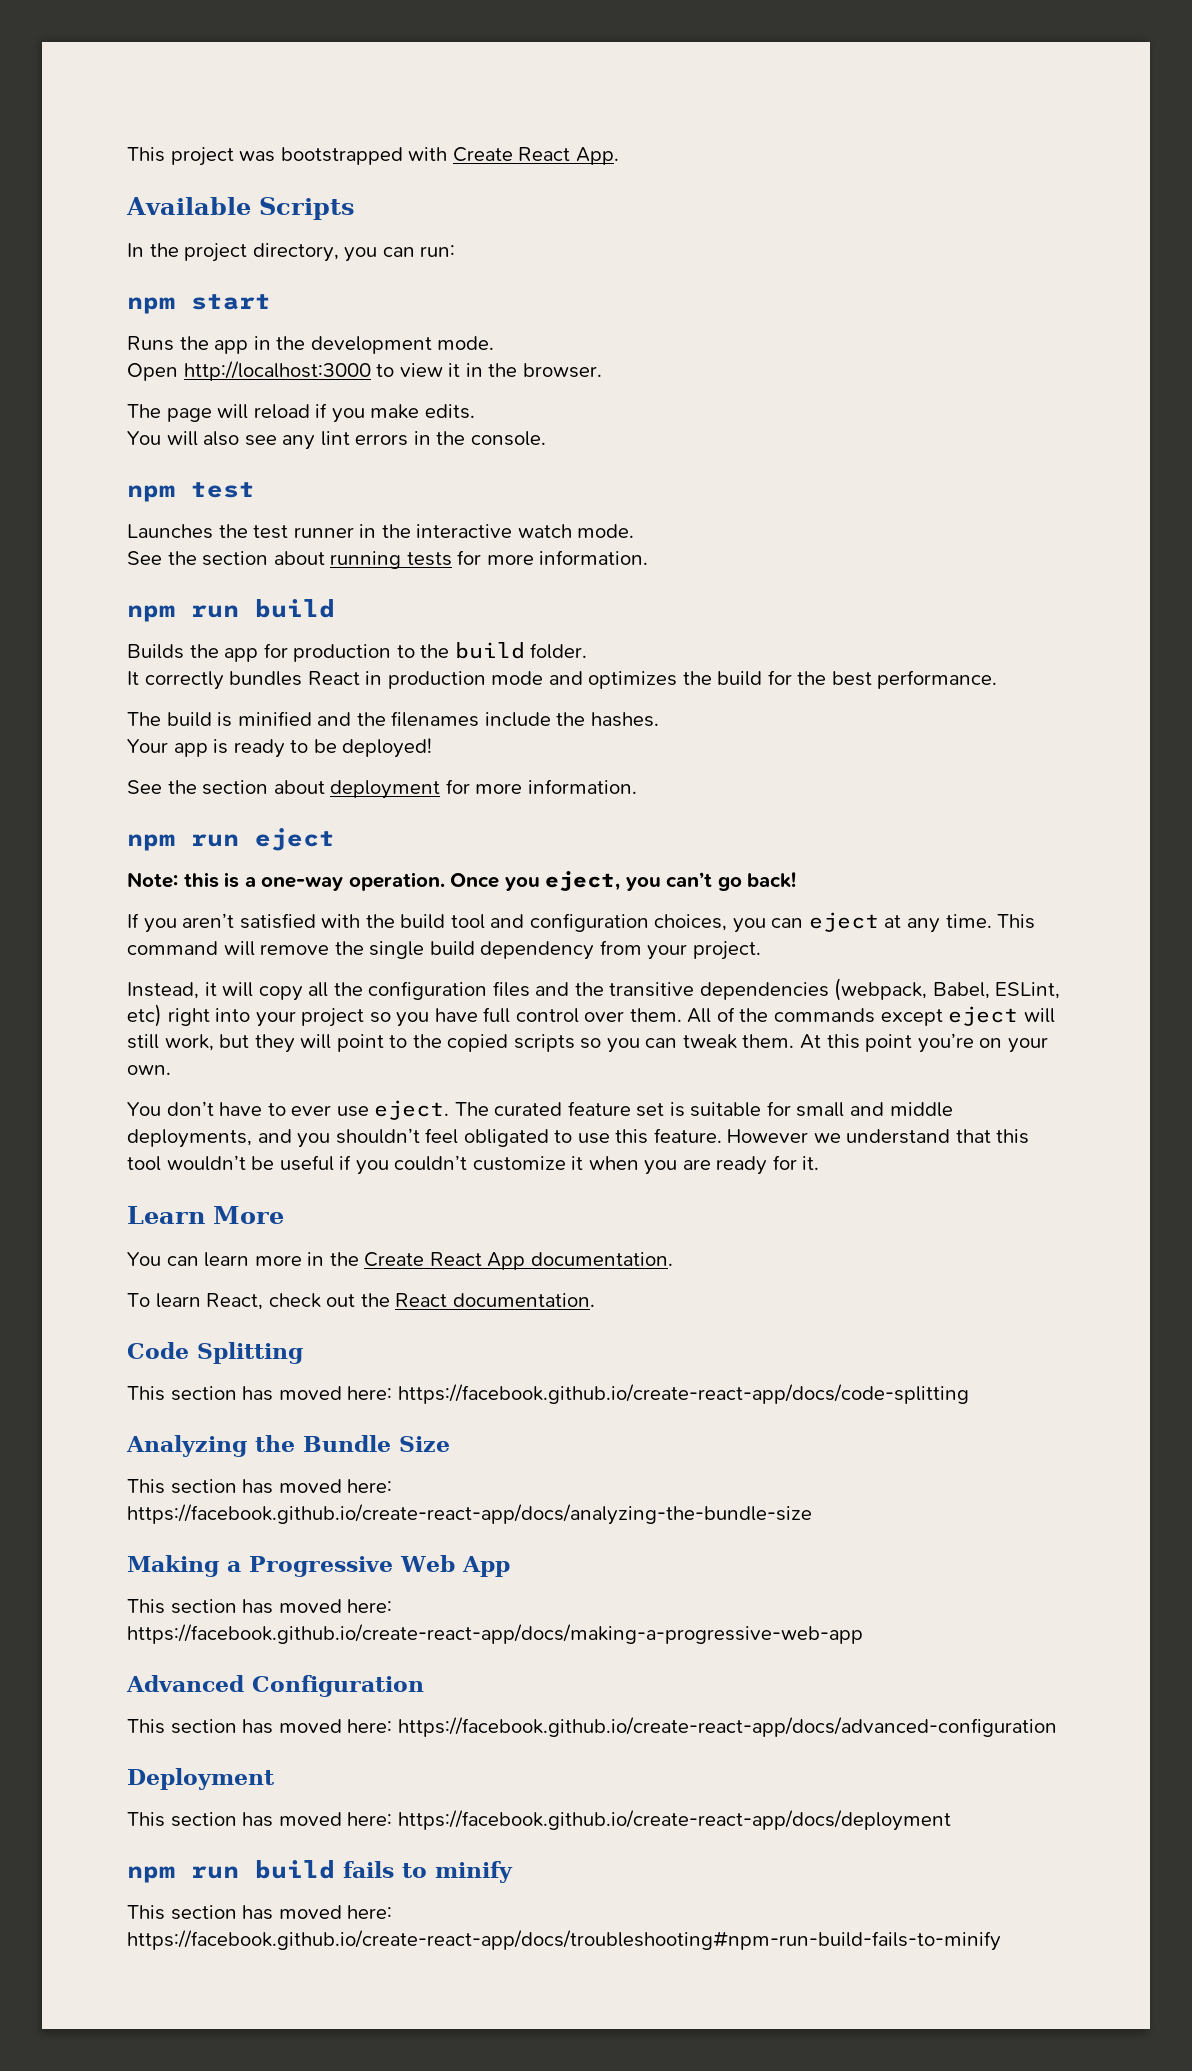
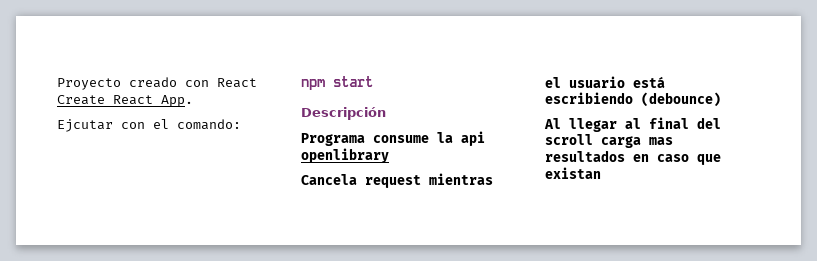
[127,147,619,166] [126,197,355,220] [127,243,456,262] [127,294,271,314] [127,336,495,354] [127,361,602,381] [127,403,475,423] [127,431,546,450] [127,482,255,502] [127,524,635,539] [127,550,649,569] [127,599,335,622] [127,642,588,662] [127,670,998,690] [127,711,659,727] [127,738,433,758] [127,779,637,799] [127,828,335,851] [127,871,797,891] [127,912,1036,933] [127,940,761,960] [127,978,1061,1001] [127,1004,1055,1027] [127,1033,1048,1053] [127,1065,171,1075] [127,1100,953,1120] [127,1128,1030,1148] [127,1155,820,1175] [127,1206,284,1224] [127,1252,673,1270] [127,1293,595,1310] [127,1342,303,1364] [127,1384,969,1404] [126,1435,450,1457] [127,1479,393,1494] [127,1504,812,1525] [127,1555,510,1577] [127,1599,393,1614] [127,1624,863,1644] [126,1675,424,1697] [127,1717,1057,1737] [127,1768,275,1790] [127,1810,951,1831] [127,1860,513,1883] [127,1905,393,1920] [127,1930,1001,1951] This project was bootstrapped with Create React App. // Available Scripts // In the project directory, you can run: // npm start // Runs the app in the development mode. // Open http://localhost:3000 to view it in the browser. // The page will reload if you make edits. // You will also see any lint errors in the console. // npm test // Launches the test runner in the interactive watch mode. // See the section about running tests for more information. // npm run build // Builds the app for production to the build folder. // It correctly bundles React in production mode and optimizes the build for the best performance. // The build is minified and the filenames include the hashes. // Your app is ready to be deployed! // See the section about deployment for more information. // npm run eject // Note: this is a one-way operation. Once you eject, you can’t go back! // If you aren’t satisfied with the build tool and configuration choices, you can eject at any time. This command will remove the single build dependency from your project. // Instead, it will copy all the configuration files and the transitive dependencies (webpack, Babel, ESLint, etc) right into your project so you have full control over them. All of the commands except eject will still work, but they will point to the copied scripts so you can tweak them. At this point you’re on your own. // You don’t have to ever use eject. The curated feature set is suitable for small and middle deployments, and you shouldn’t feel obligated to use this feature. However we understand that this tool wouldn’t be useful if you couldn’t customize it when you are ready for it. // Learn More // You can learn more in the Create React App documentation. // To learn React, check out the React documentation. // Code Splitting // This section has moved here: https://facebook.github.io/create-react-app/docs/code-splitting // Analyzing the Bundle Size // This section has moved here: https://facebook.github.io/create-react-app/docs/analyzing-the-bundle-size // Making a Progressive Web App // This section has moved here: https://facebook.github.io/create-react-app/docs/making-a-progressive-web-app // Advanced Configuration // This section has moved here: https://facebook.github.io/create-react-app/docs/advanced-configuration // Deployment // This section has moved here: https://facebook.github.io/create-react-app/docs/deployment // npm run build fails to minify // This section has moved here: https://facebook.github.io/create-react-app/docs/troubleshooting#npm-run-build-fails-to-minify -> [57,77,257,90] [57,95,193,107] [57,119,241,132] [301,76,373,90] [301,107,386,120] [301,131,485,146] [301,148,389,163] [301,173,493,188] [545,76,665,88] [545,92,721,107] [544,117,721,132] [545,134,673,148] [545,150,721,165] [545,167,601,179] Proyecto creado con React Create React App. // Ejcutar con el comando: // npm start // Descripción // Programa consume la api openlibrary // Cancela request mientras el usuario está escribiendo (debounce) // Al llegar al final del scroll carga mas resultados en caso que existan

